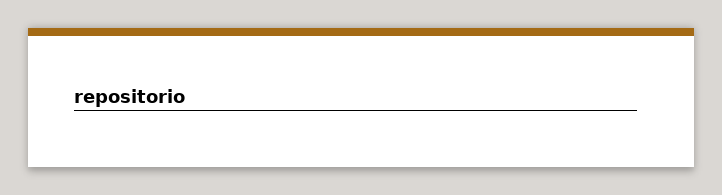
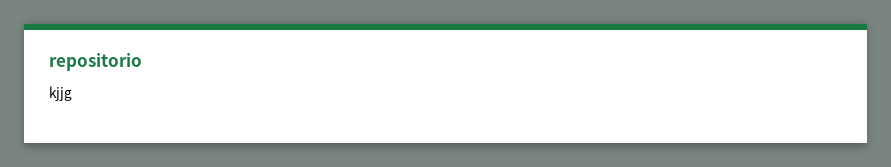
(185, 98) none -> [49,86,72,101] // kjjg

